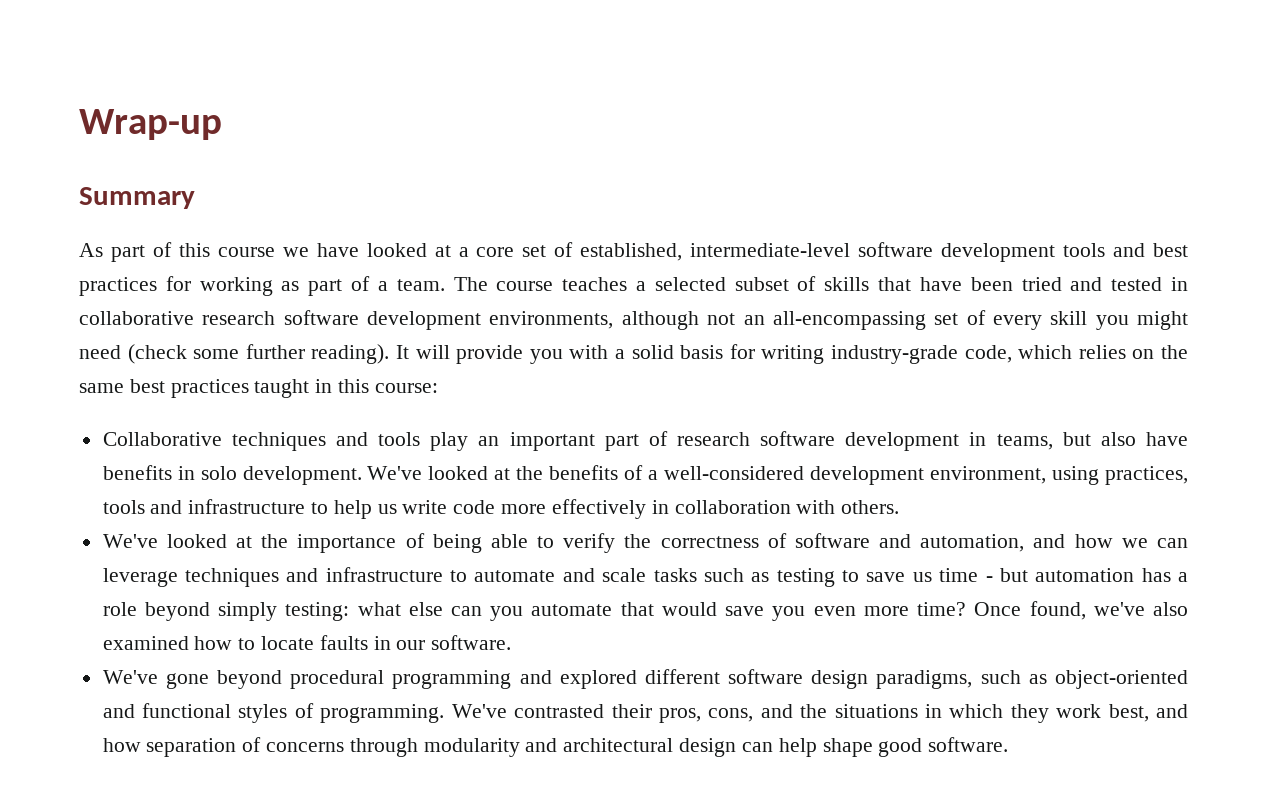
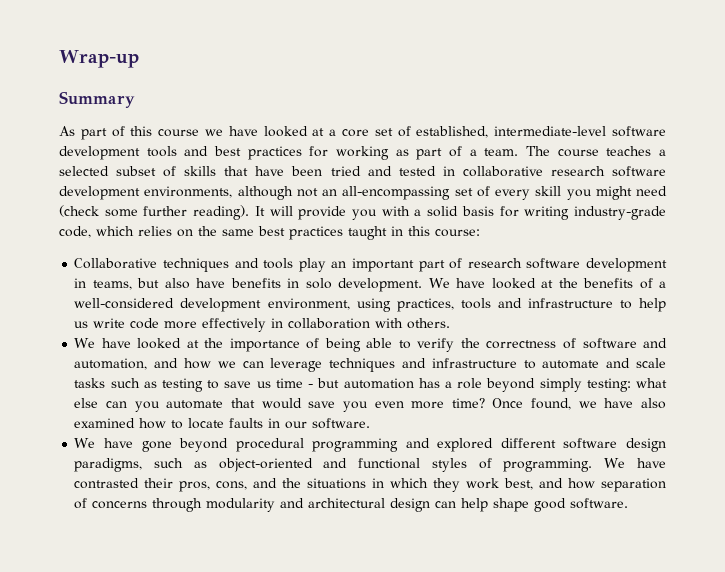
[367,466,423,480] We've -> [428,278,486,288] We have
[102,534,158,548] We've -> [74,338,131,348] We have
[1093,602,1145,616] we've -> [578,398,634,408] we have
[102,670,158,684] We've -> [74,438,133,448] We have
[451,704,507,718] We've -> [604,458,666,468] We have

